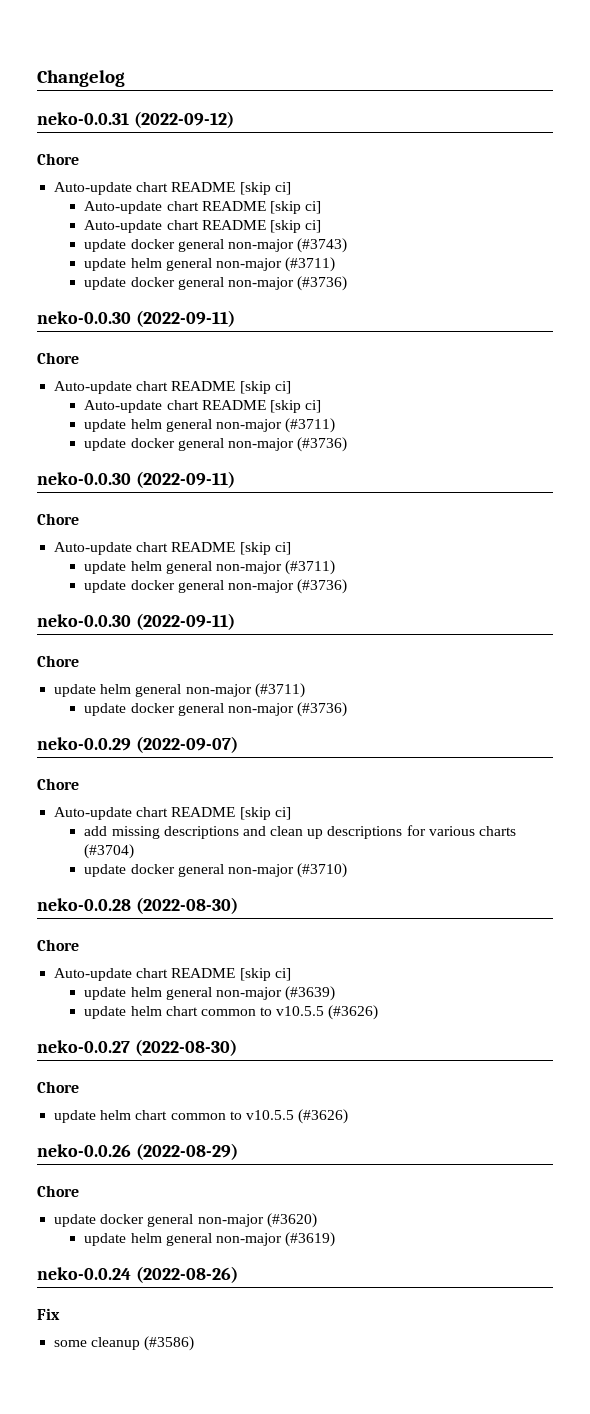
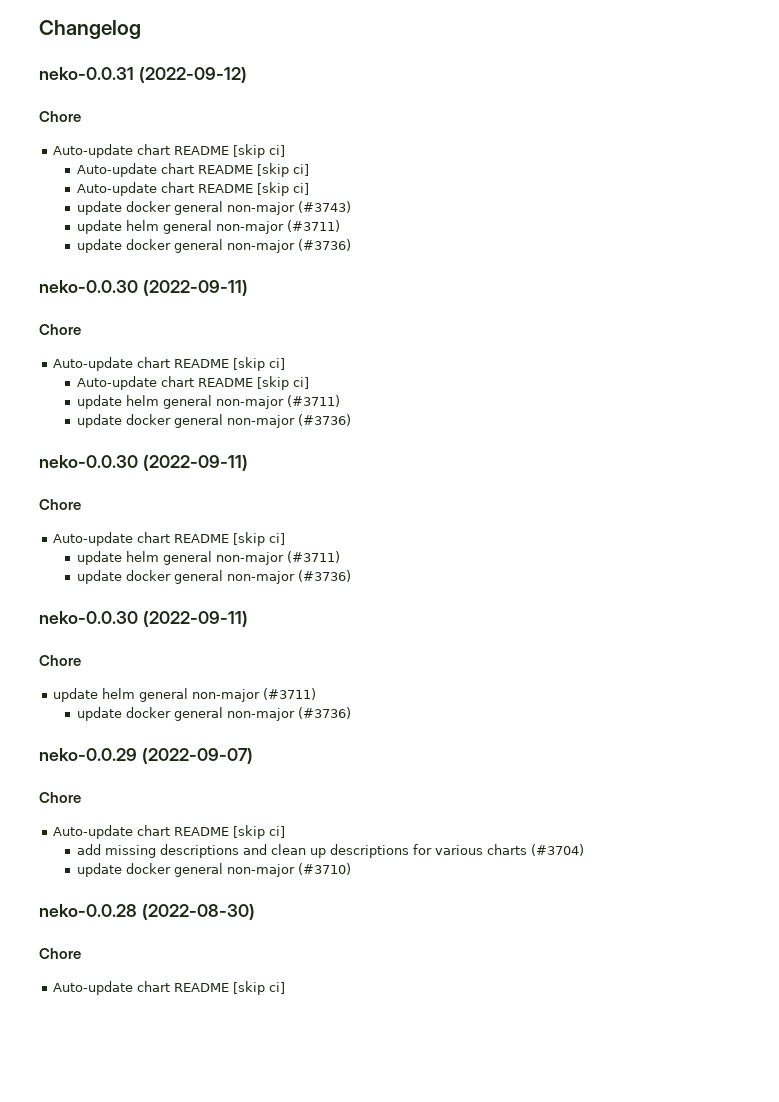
[84,986,336,1001] [84,1005,379,1020] [37,1039,237,1056] [37,1081,79,1093] [54,1109,349,1124] [37,1143,238,1160] [37,1185,79,1197] [54,1213,317,1228] [84,1232,336,1247] [37,1266,238,1283] [37,1308,60,1320] [54,1336,195,1351] // update helm general non-major (#3639) // update helm chart common to v10.5.5 (#3626) // neko-0.0.27 (2022-08-30) // Chore // update helm chart common to v10.5.5 (#3626) // neko-0.0.26 (2022-08-29) // Chore // update docker general non-major (#3620) // update helm general non-major (#3619) // neko-0.0.24 (2022-08-26) // Fix // some cleanup (#3586) -> (286, 988) none

